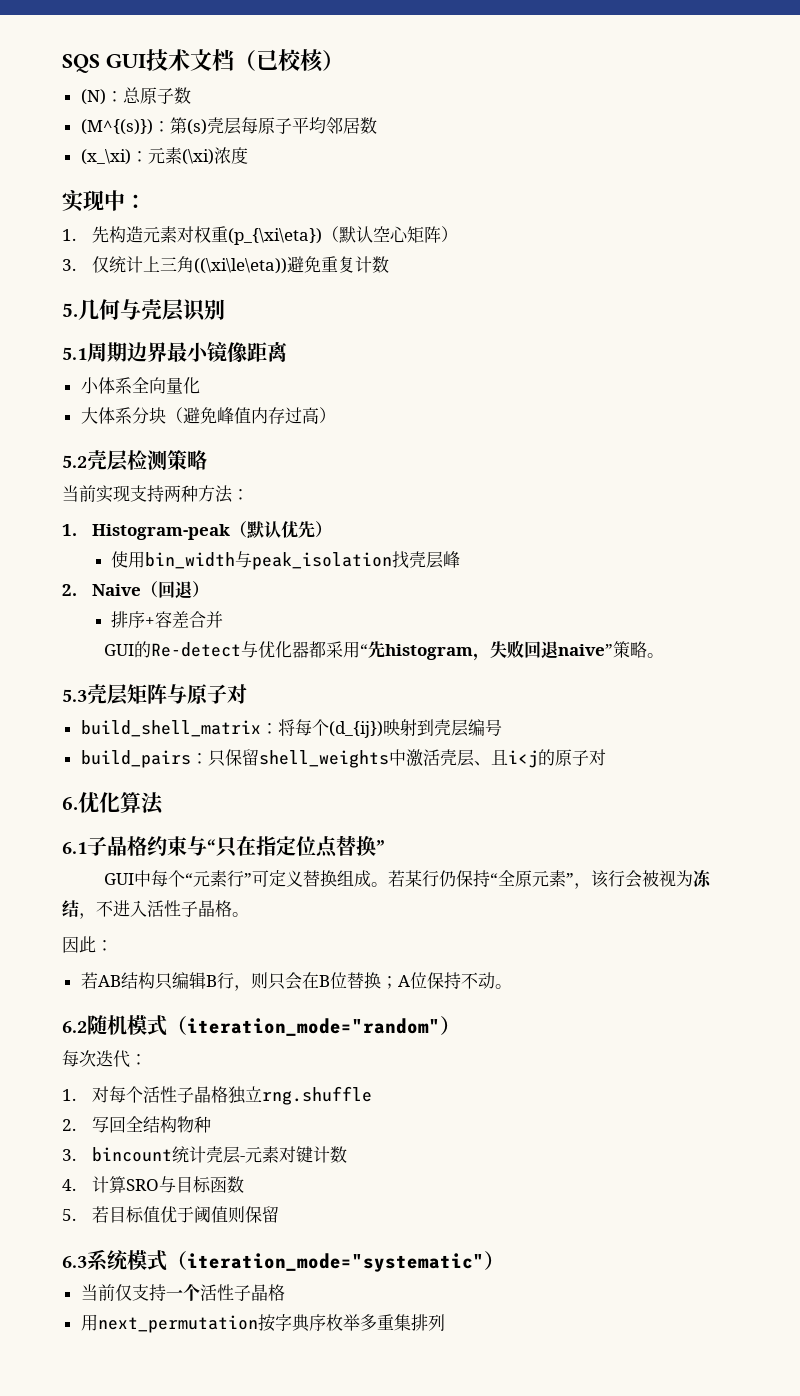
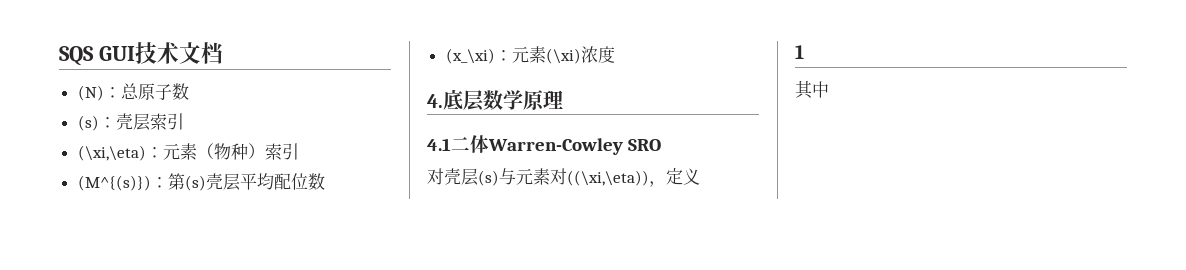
[234,49,344,73] （已校核） -> (223, 53) none
(191, 95) none -> [77,113,184,131] [77,143,299,161] // (s)：壳层索引 // (\xi,\eta)：元素（物种）索引
[240,117,360,134] 每原子平均邻居 -> [239,173,308,190] 平均配位
[62,190,146,212] [62,226,459,245] [62,256,390,274] [62,299,225,322] [62,342,287,363] [80,377,200,394] [80,407,336,424] [62,450,207,471] [62,485,249,503] [62,521,333,540] [110,551,460,570] [62,581,210,599] [110,611,223,628] [103,641,664,661] [62,684,247,705] [80,719,502,738] [80,749,606,768] [62,792,164,815] [62,835,385,858] [103,869,712,889] [62,900,249,919] [62,936,113,953] [80,972,512,991] [62,1015,460,1036] [62,1050,147,1068] [62,1086,373,1105] [62,1116,212,1133] [62,1146,348,1164] [62,1176,245,1193] [62,1206,280,1223] [62,1249,504,1272] [80,1284,285,1301] [80,1314,445,1333] 实现中： // 1.先构造元素对权重(p_{\xi\eta})（默认空心矩阵） // 3.仅统计上三角((\xi\le\eta))避免重复计数 // 5.几何与壳层识别 // 5.1周期边界最小镜像距离 // 小体系全向量化 // 大体系分块（避免峰值内存过高） // 5.2壳层检测策略 // 当前实现支持两种方法： // 1. Histogram-peak（默认优先） // 使用bin_width与peak_isolation找壳层峰 // 2. Naive（回退） // 排序+容差合并 // GUI的Re-detect与优化器都采用“先histogram，失败回退naive”策略。 // 5.3壳层矩阵与原子对 // build_shell_matrix：将每个(d_{ij})映射到壳层编号 // build_pairs：只保留shell_weights中激活壳层、且i<j的原子对 // 6.优化算法 // 6.1子晶格约束与“只在指定位点替换” // GUI中每个“元素行”可定义替换组成。若某行仍保持“全原元素”，该行会被视为冻结，不进入活性子晶格。 // 因此： // 若AB结构只编辑B行，则只会在B位替换；A位保持不动。 // 6.2随机模式（iteration_mode="random"） // 每次迭代： // 1.对每个活性子晶格独立rng.shuffle // 2.写回全结构物种 // 3. bincount统计壳层-元素对键计数 // 4.计算SRO与目标函数 // 5.若目标值优于阈值则保留 // 6.3系统模式（iteration_mode="systematic"） // 当前仅支持一个活性子晶格 // 用next_permutation按字典序枚举多重集排列 -> [427,89,563,111] [427,135,661,155] [427,168,700,187] [795,45,804,59] [795,80,829,99] 4.底层数学原理 // 4.1二体Warren-Cowley SRO // 对壳层(s)与元素对((\xi,\eta))，定义 // 1 // 其中

